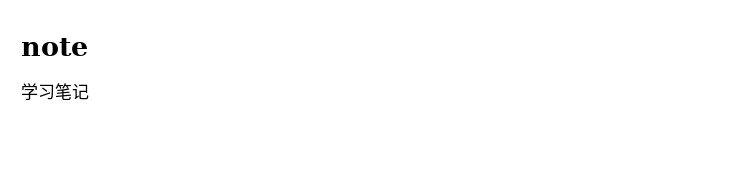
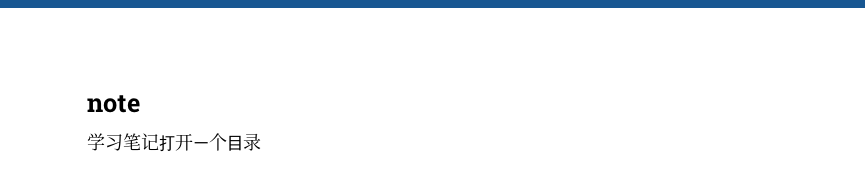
(89, 91) none -> [159,133,261,152] 打开一个目录

